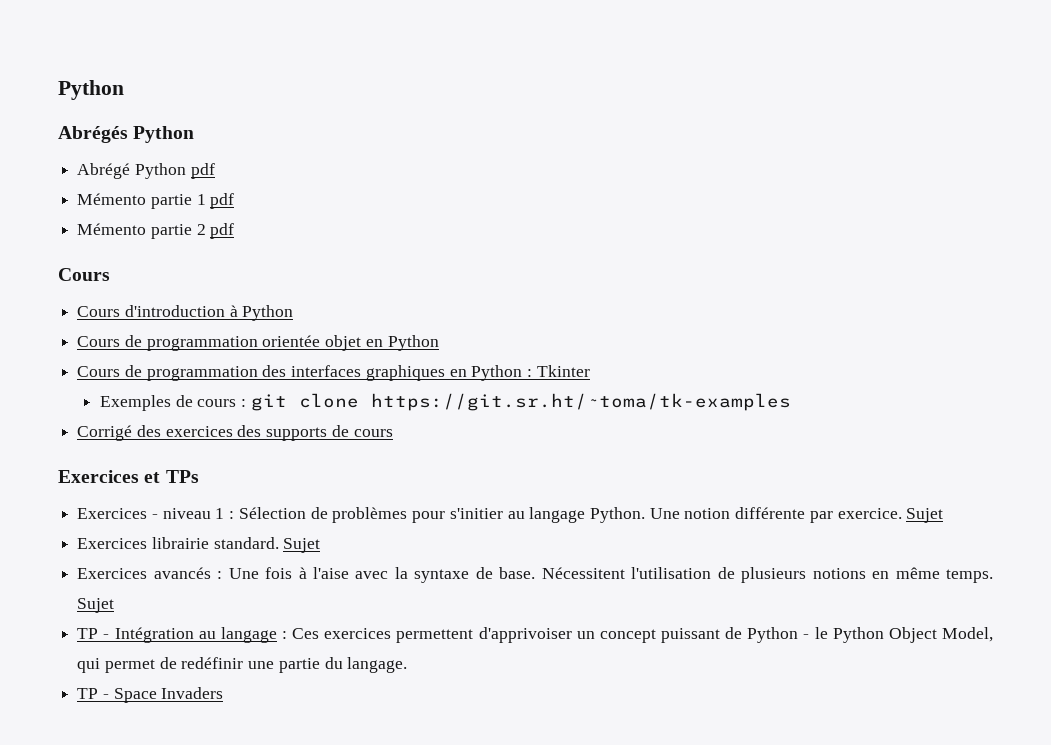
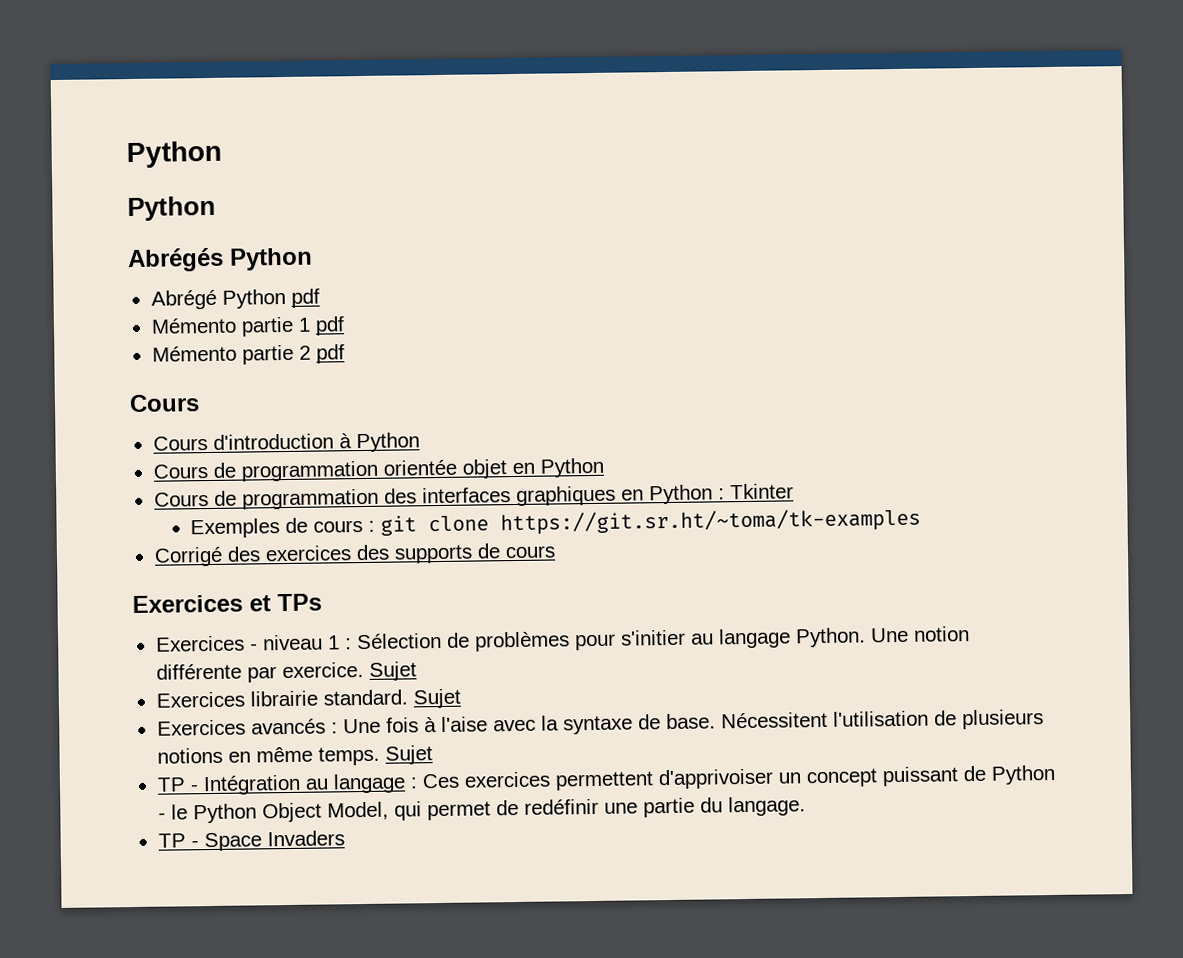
[58,80,124,100] Python -> [126,140,222,169] [127,195,216,222] Python // Python

